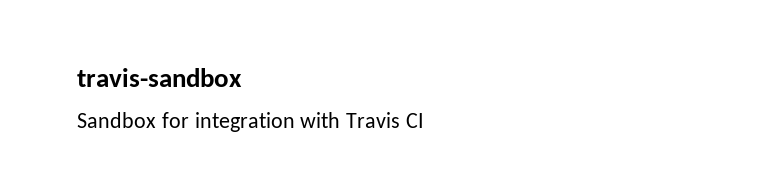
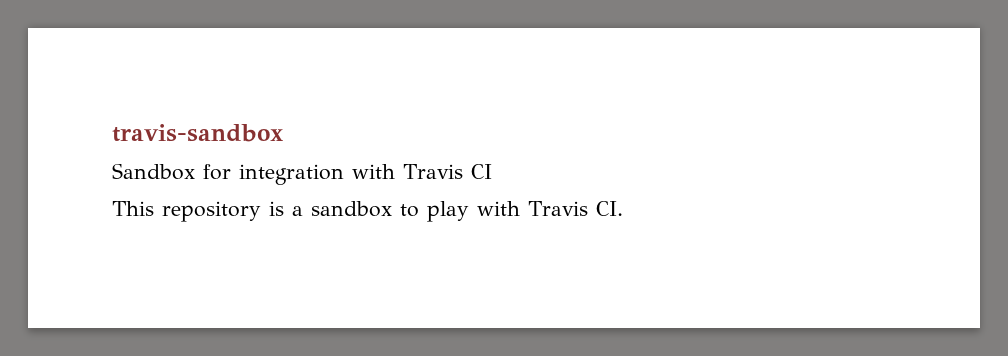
(425, 120) none -> [112,201,623,222] // This repository is a sandbox to play with Travis CI.

